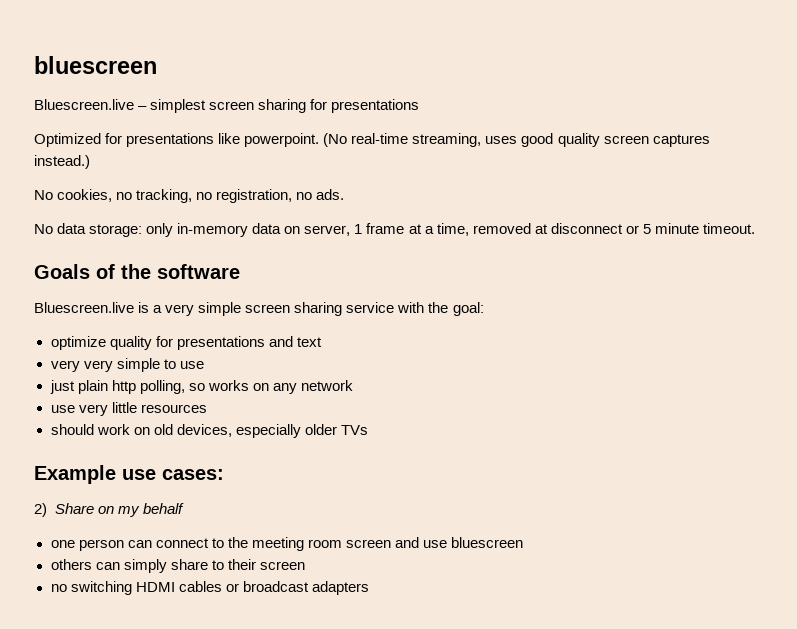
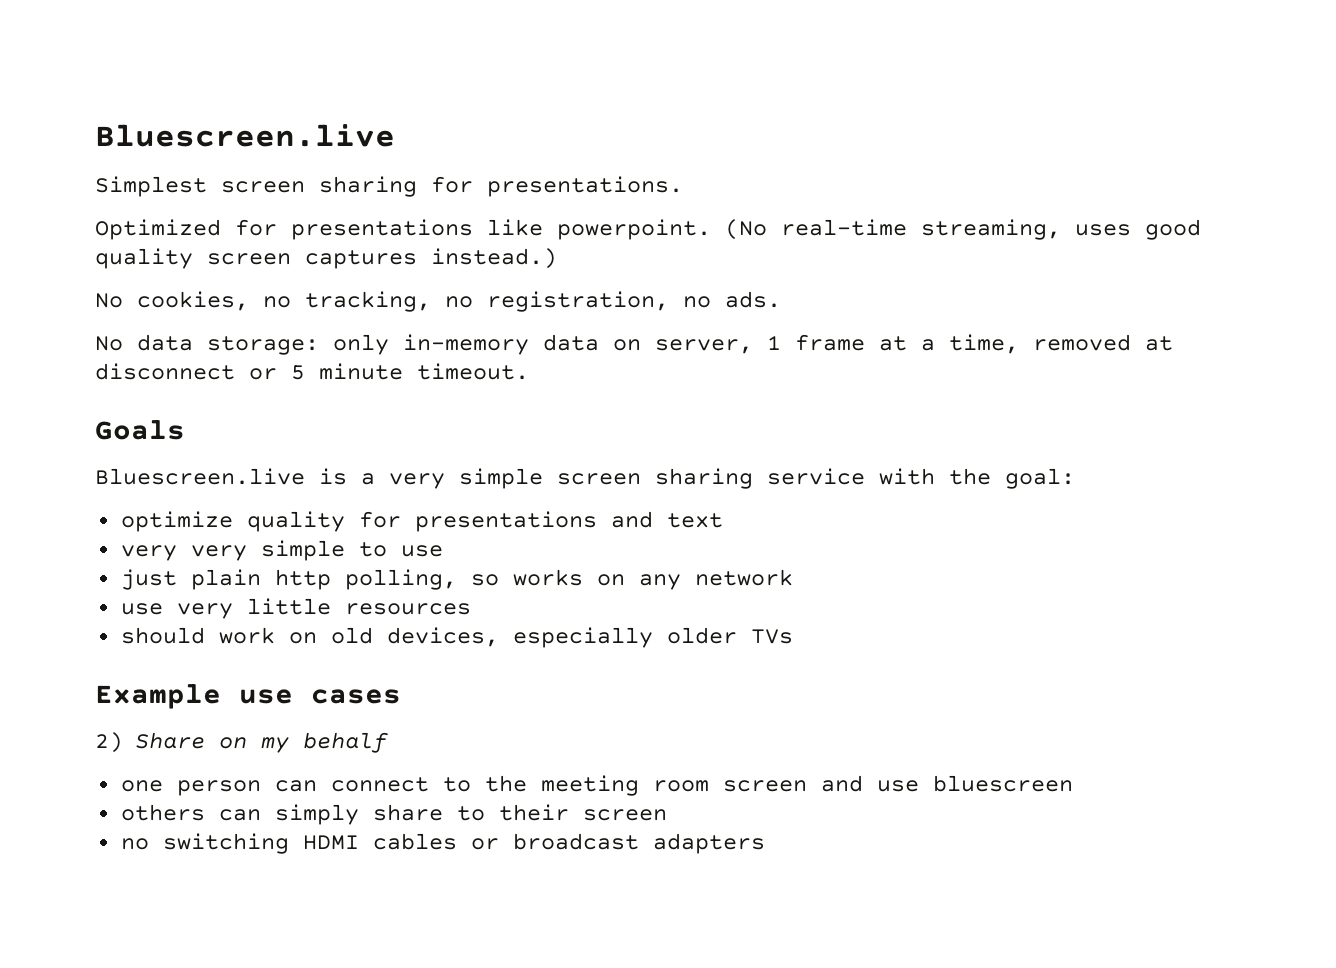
[34,56,157,74] [34,99,207,113] bluescreen // Bluescreen.live – simplest -> [95,124,395,147] [95,176,207,197] Bluescreen.live // Simplest
[331,99,420,113] presentations -> [487,176,683,197] presentations.
[96,264,240,279] of the software -> (185, 430) none
[162,469,224,480] cases: -> [311,689,401,704] cases

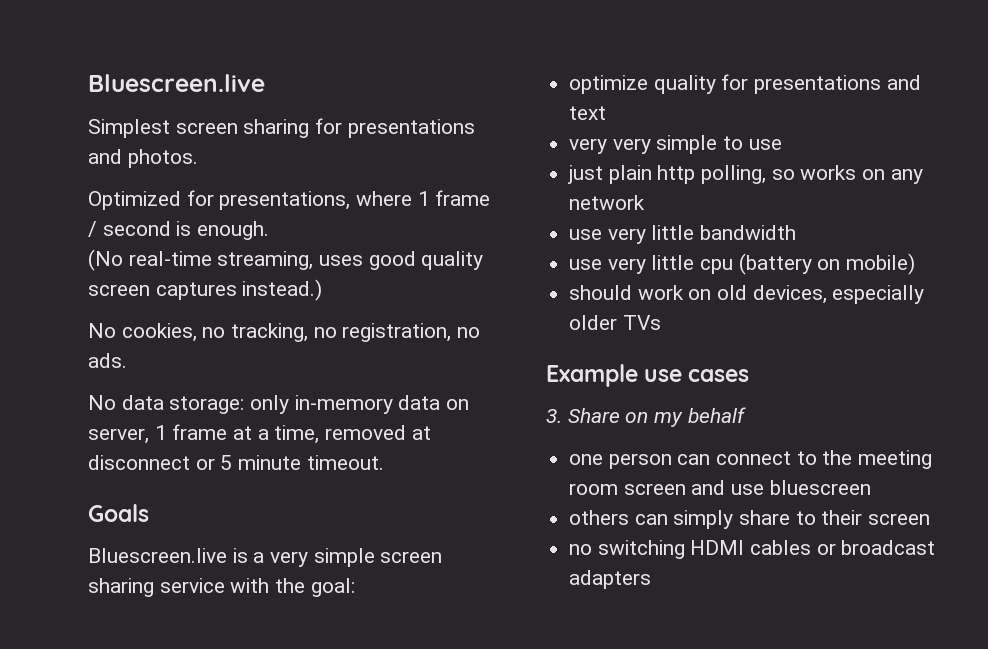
[487,176,683,197] presentations. -> [347,119,475,138] [88,149,198,168] presentations and photos.
[291,219,711,240] presentations like powerpoint. -> [219,190,491,210] [88,221,270,240] presentations, where 1 frame / second is enough. //
[344,603,471,615] resources -> [700,225,797,240] [569,253,916,275] bandwidth // use very little cpu (battery on mobile)
[95,732,123,753] 2) -> [546,409,562,423] 3.

